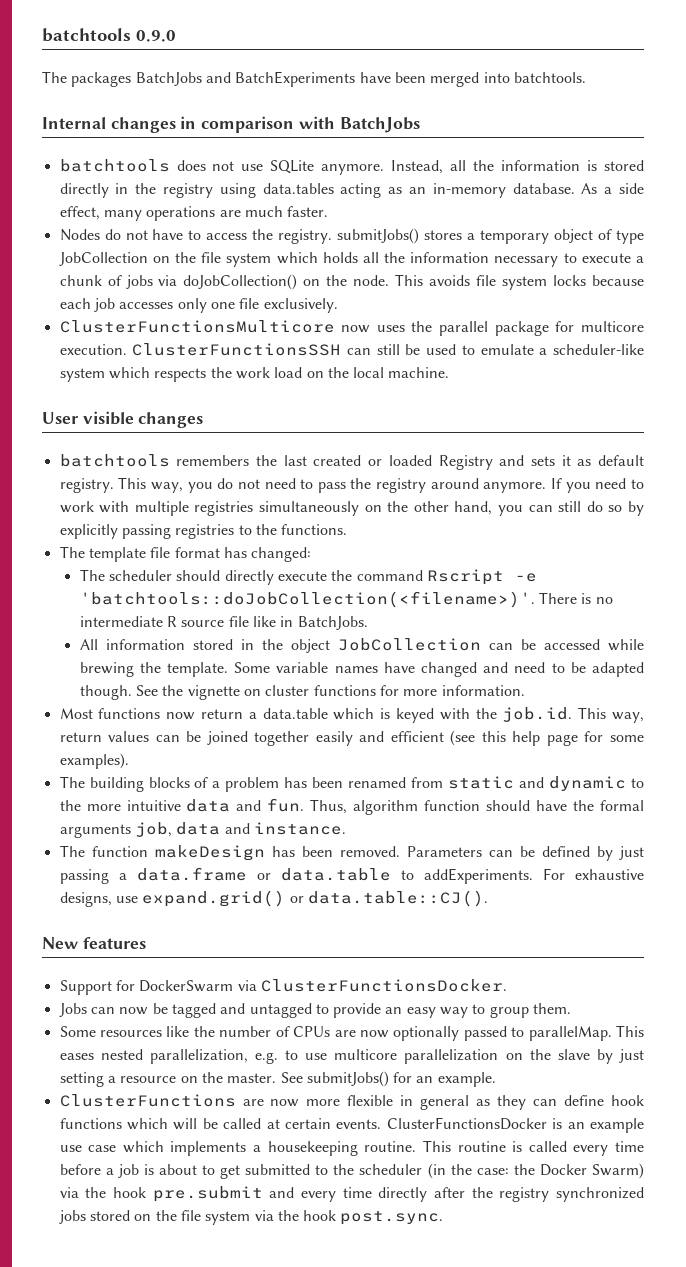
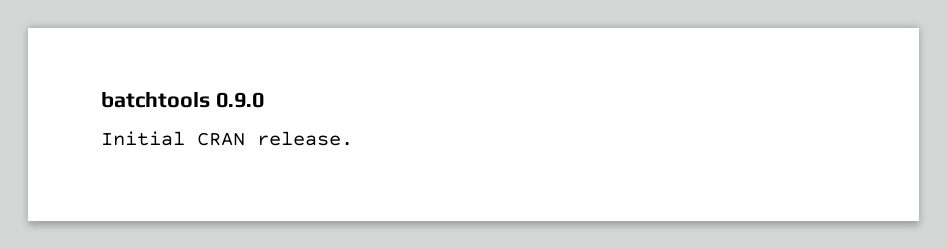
[42,71,586,87] [42,116,420,133] [59,159,644,175] [59,183,644,198] [59,206,329,221] [59,228,644,244] [58,252,644,267] [59,274,644,290] [59,298,338,313] [59,320,644,336] [59,343,644,356] [59,367,450,382] [42,411,204,428] [59,454,644,470] [59,477,644,493] [59,501,645,516] [59,524,348,539] [59,546,312,562] [79,569,537,585] [79,591,613,608] [79,616,368,630] [79,638,644,653] [79,662,645,677] [79,685,525,700] [59,707,644,723] [59,730,644,746] [59,753,129,769] [59,776,644,792] [59,798,644,815] [59,822,346,838] [59,845,644,861] [59,867,644,884] [59,890,488,907] [42,937,146,949] [59,979,507,995] [58,1003,572,1018] [59,1025,644,1041] [59,1049,644,1064] [59,1071,496,1087] [59,1094,644,1110] [59,1117,644,1133] [59,1140,644,1156] [59,1163,644,1179] [59,1186,645,1202] [58,1210,444,1225] The packages BatchJobs and BatchExperiments have been merged into batchtools. // Internal changes in comparison with BatchJobs // batchtools does not use SQLite anymore. Instead, all the information is stored directly in the registry using data.tables acting as an in-memory database. As a side effect, many operations are much faster. // Nodes do not have to access the registry. submitJobs() stores a temporary object of type JobCollection on the file system which holds all the information necessary to execute a chunk of jobs via doJobCollection() on the node. This avoids file system locks because each job accesses only one file exclusively. // ClusterFunctionsMulticore now uses the parallel package for multicore execution. ClusterFunctionsSSH can still be used to emulate a scheduler-like system which respects the work load on the local machine. // User visible changes // batchtools remembers the last created or loaded Registry and sets it as default registry. This way, you do not need to pass the registry around anymore. If you need to work with multiple registries simultaneously on the other hand, you can still do so by explicitly passing registries to the functions. // The template file format has changed: // The scheduler should directly execute the command Rscript -e 'batchtools::doJobCollection(<filename>)'. There is no intermediate R source file like in BatchJobs. // All information stored in the object JobCollection can be accessed while brewing the template. Some variable names have changed and need to be adapted though. See the vignette on cluster functions for more information. // Most functions now return a data.table which is keyed with the job.id. This way, return values can be joined together easily and efficient (see this help page for some examples). // The building blocks of a problem has been renamed from static and dynamic to the more intuitive data and fun. Thus, algorithm function should have the formal arguments job, data and instance. // The function makeDesign has been removed. Parameters can be defined by just passing a data.frame or data.table to addExperiments. For exhaustive designs, use expand.grid() or data.table::CJ(). // New features // Support for DockerSwarm via ClusterFunctionsDocker. // Jobs can now be tagged and untagged to provide an easy way to group them. // Some resources like the number of CPUs are now optionally passed to parallelMap. This eases nested parallelization, e.g. to use multicore parallelization on the slave by just setting a resource on the master. See submitJobs() for an example. // ClusterFunctions are now more flexible in general as they can define hook functions which will be called at certain events. ClusterFunctionsDocker is an example use case which implements a housekeeping routine. This routine is called every time before a job is about to get submitted to the scheduler (in the case: the Docker Swarm) via the hook pre.submit and every time directly after the registry synchronized jobs stored on the file system via the hook post.sync. -> [101,131,353,146] Initial CRAN release.

